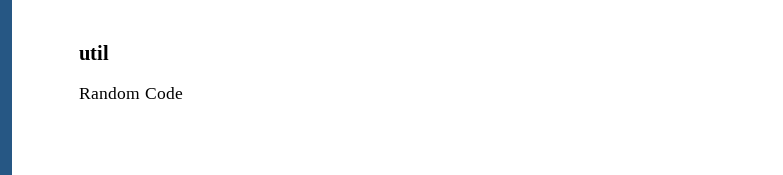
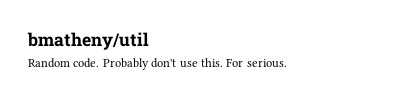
[79,45,109,60] util -> [27,32,149,50] bmatheny/util
[144,87,183,99] Code -> [73,58,287,70] code. Probably don't use this. For serious.

